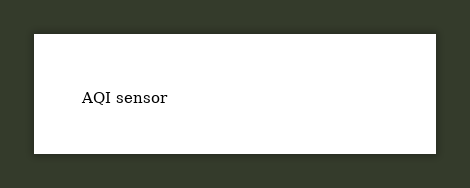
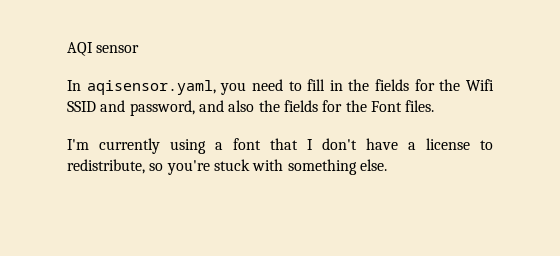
(168, 99) none -> [67,79,494,95] [67,100,435,116] [67,138,493,154] [67,159,387,175] // In aqisensor.yaml, you need to fill in the fields for the Wifi SSID and password, and also the fields for the Font files. // I'm currently using a font that I don't have a license to redistribute, so you're stuck with something else.

